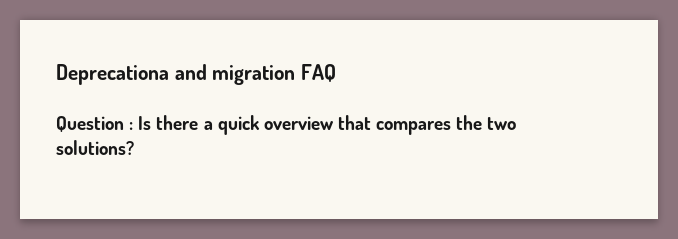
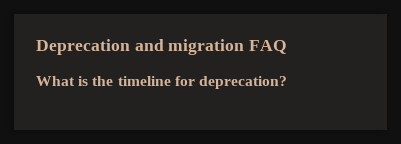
[56,64,169,85] Deprecationa -> [36,39,130,55] Deprecation
[56,115,517,135] [56,140,134,155] Question : Is there a quick overview that compares the two solutions? -> [36,76,287,89] What is the timeline for deprecation?

